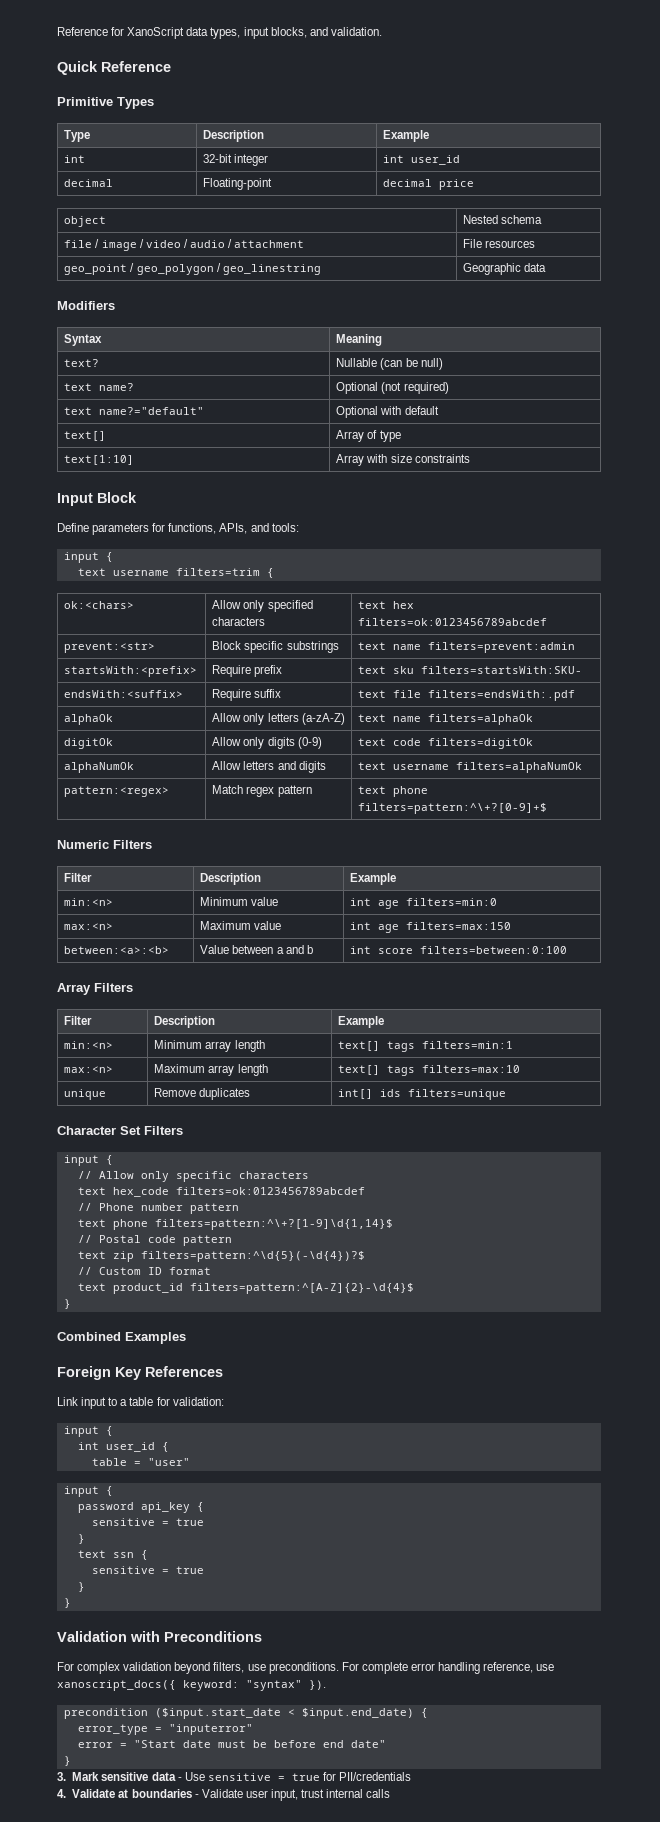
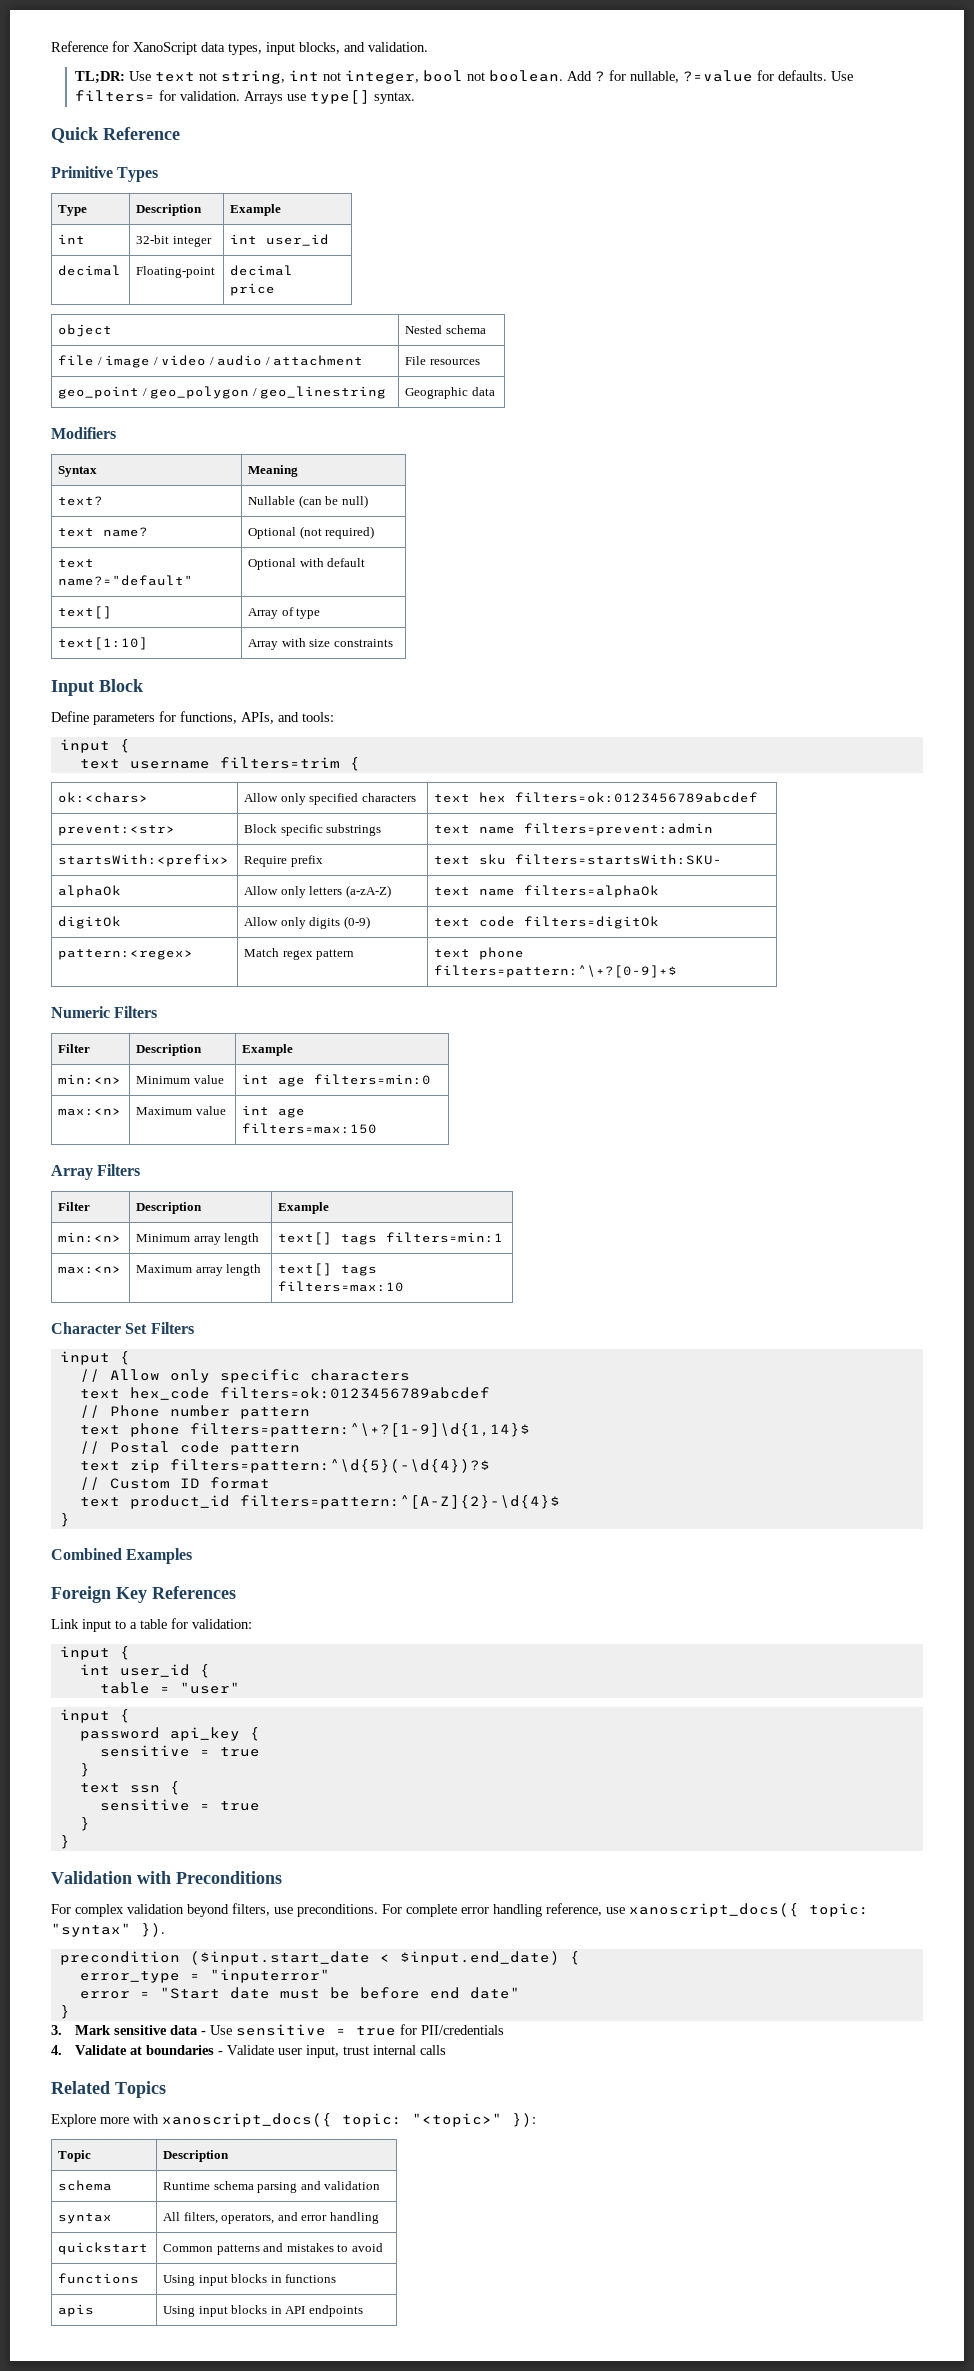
(382, 31) none -> [74,70,853,84] [74,90,415,104] // TL;DR: Use text not string, int not integer, bool not boolean. Add ? for nullable, ?=value for defaults. Use filters= for validation. Arrays use type[] syntax.
[64,690,184,698] [212,689,282,701] [358,690,576,701] // endsWith:<suffix> | Require suffix | text file filters=endsWith:.pdf -> (723, 859) none
[64,762,135,773] [212,761,326,773] [358,762,583,773] // alphaNumOk | Allow letters and digits | text username filters=alphaNumOk -> (660, 922) none
[64,946,170,954] [200,945,313,954] [350,946,568,954] // between:<a>:<b> | Value between a and b | int score filters=between:0:100 -> (378, 1128) none
[64,1089,107,1100] [154,1088,251,1100] [338,1089,507,1100] // unique | Remove duplicates | int[] ids filters=unique -> (405, 1286) none
[183,1680,239,1691] keyword: -> [809,1903,869,1917] topic:
(391, 1793) none -> [51,2081,166,2098] [51,2113,536,2127] [58,2150,92,2162] [163,2150,230,2162] [58,2180,113,2191] [163,2181,381,2193] [58,2213,113,2224] [163,2212,379,2224] [58,2242,149,2255] [163,2243,383,2255] [58,2273,140,2284] [163,2274,337,2286] [58,2304,95,2317] [163,2305,363,2317] // Related Topics // Explore more with xanoscript_docs({ topic: "<topic>" }): // Topic | Description // schema | Runtime schema parsing and validation // syntax | All filters, operators, and error handling // quickstart | Common patterns and mistakes to avoid // functions | Using input blocks in functions // apis | Using input blocks in API endpoints

